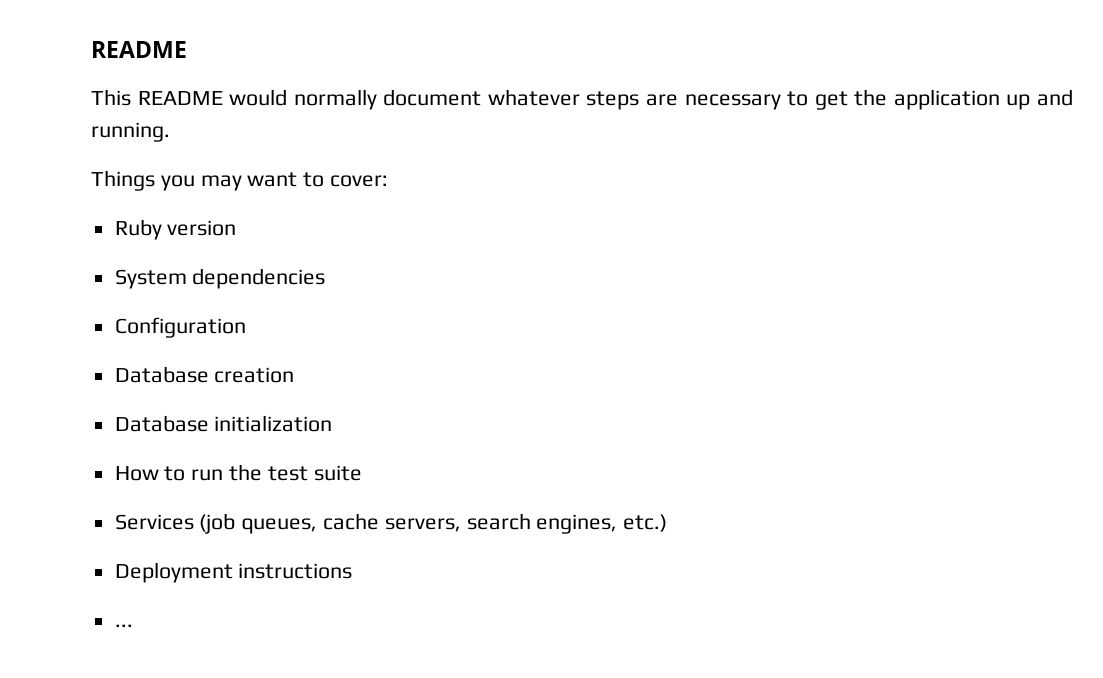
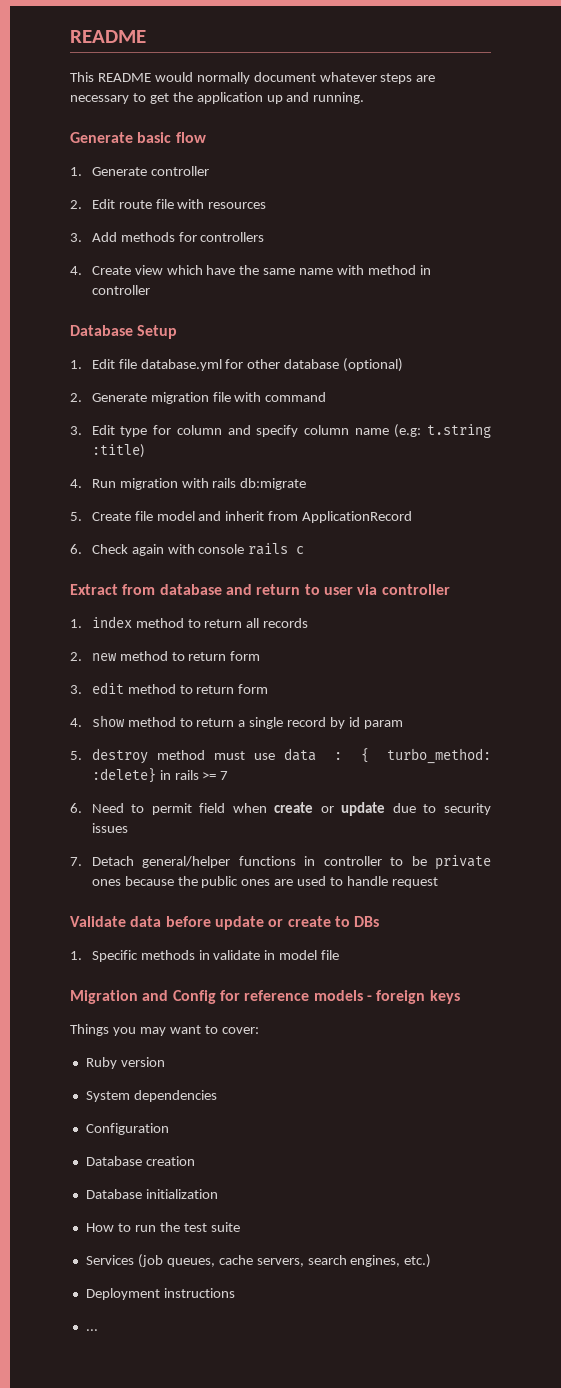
(170, 132) none -> [70,132,206,143] [70,166,209,176] [70,199,267,209] [70,232,265,242] [70,265,431,275] [91,285,150,295] [70,325,178,339] [70,358,404,372] [70,392,327,404] [70,424,492,438] [91,444,145,458] [70,478,307,490] [70,511,413,523] [70,543,305,556] [70,584,450,595] [70,616,309,628] [70,651,261,661] [70,682,269,694] [70,715,403,729] [70,748,492,764] [91,768,229,783] [70,802,491,816] [91,823,128,833] [70,855,492,870] [91,876,438,888] [70,916,380,930] [70,950,340,962] [70,990,460,1004] // Generate basic flow // 1. Generate controller // 2. Edit route file with resources // 3. Add methods for controllers // 4. Create view which have the same name with method in controller // Database Setup // 1. Edit file database.yml for other database (optional) // 2. Generate migration file with command // 3. Edit type for column and specify column name (e.g: t.string :title) // 4. Run migration with rails db:migrate // 5. Create file model and inherit from ApplicationRecord // 6. Check again with console rails c // Extract from database and return to user via controller // 1. index method to return all records // 2. new method to return form // 3. edit method to return form // 4. show method to return a single record by id param // 5. destroy method must use data : { turbo_method: :delete} in rails >= 7 // 6. Need to permit field when create or update due to security issues // 7. Detach general/helper functions in controller to be private ones because the public ones are used to handle request // Validate data before update or create to DBs // 1. Specific methods in validate in model file // Migration and Config for reference models - foreign keys

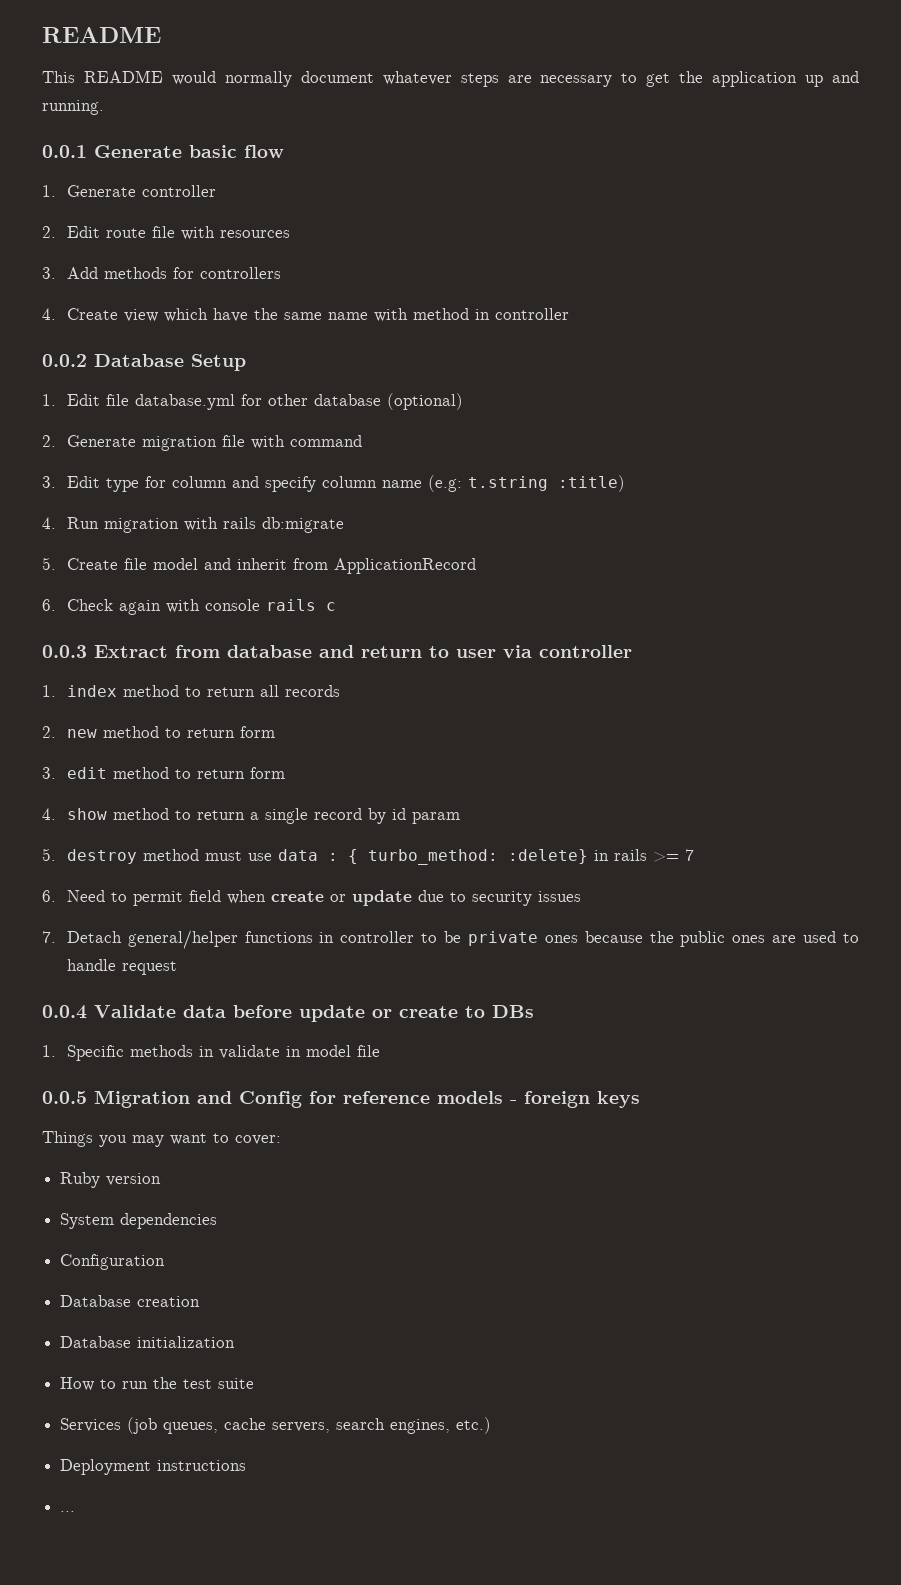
(365, 98) none -> [42,145,87,158] 0.0.1
(150, 290) none -> [42,354,87,367] 0.0.2
(305, 550) none -> [42,645,87,658] 0.0.3
(438, 882) none -> [42,1005,87,1019] 0.0.4
(340, 955) none -> [42,1091,87,1104] 0.0.5

